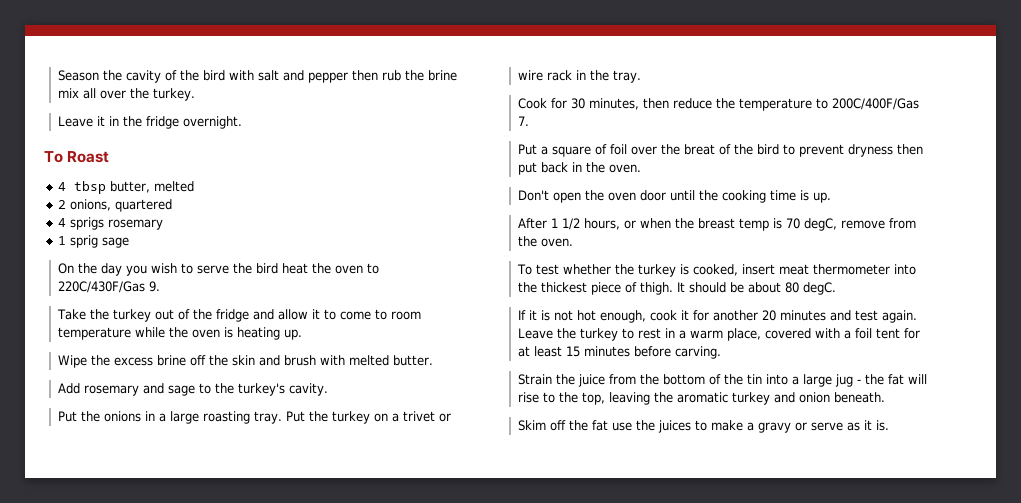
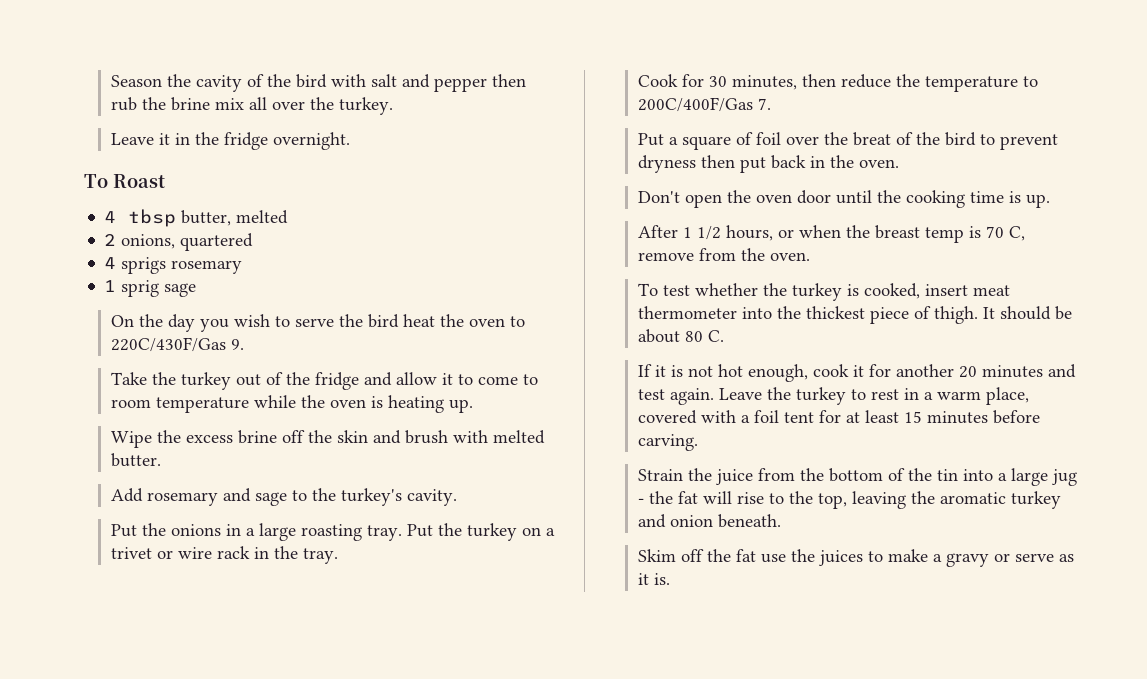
[804,218,838,231] degC, -> [1009,226,1026,241] C,
[803,282,837,295] degC. -> [708,330,725,342] C.

